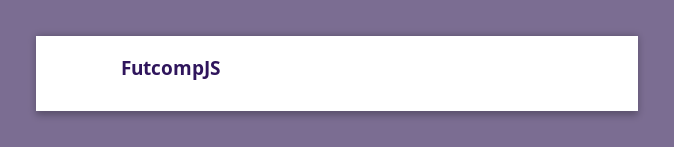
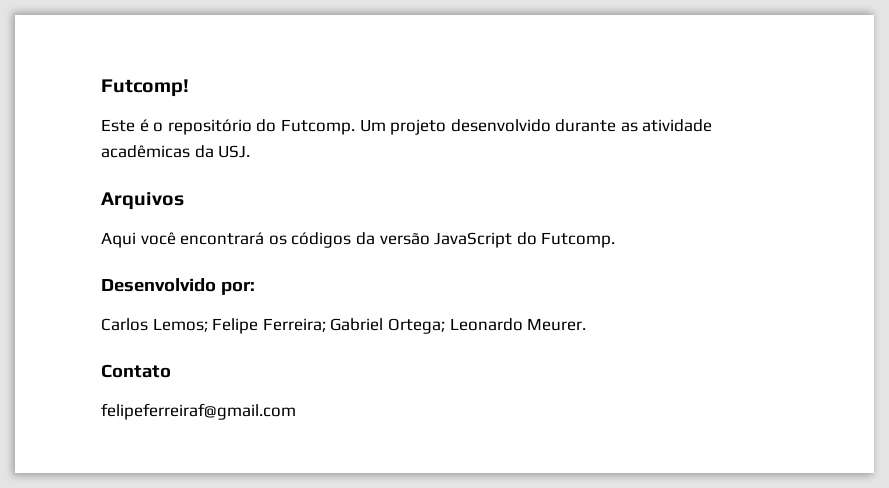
[121,61,220,80] FutcompJS -> [101,79,189,97] [101,119,713,135] [101,145,251,158] [101,192,184,210] [101,232,616,248] [101,278,255,295] [101,318,587,334] [101,364,171,378] [101,403,296,420] Futcomp! // Este é o repositório do Futcomp. Um projeto desenvolvido durante as atividade acadêmicas da USJ. // Arquivos // Aqui você encontrará os códigos da versão JavaScript do Futcomp. // Desenvolvido por: // Carlos Lemos; Felipe Ferreira; Gabriel Ortega; Leonardo Meurer. // Contato // felipeferreiraf@gmail.com

